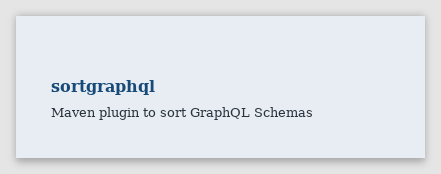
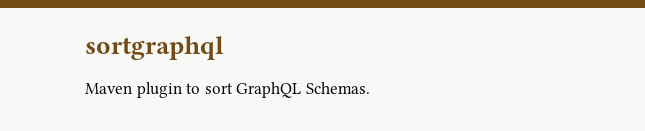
[254,107,313,117] Schemas -> [305,82,370,94] Schemas.

